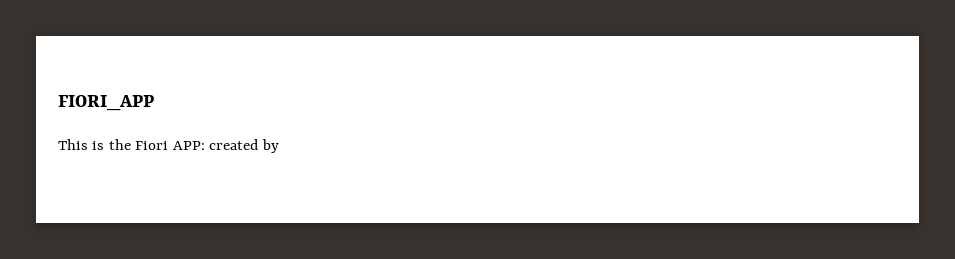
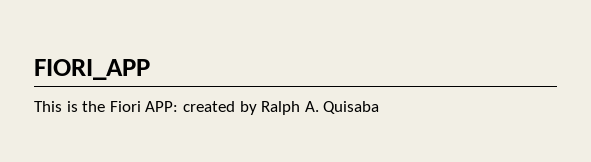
(279, 146) none -> [261,101,380,115] Ralph A. Quisaba

